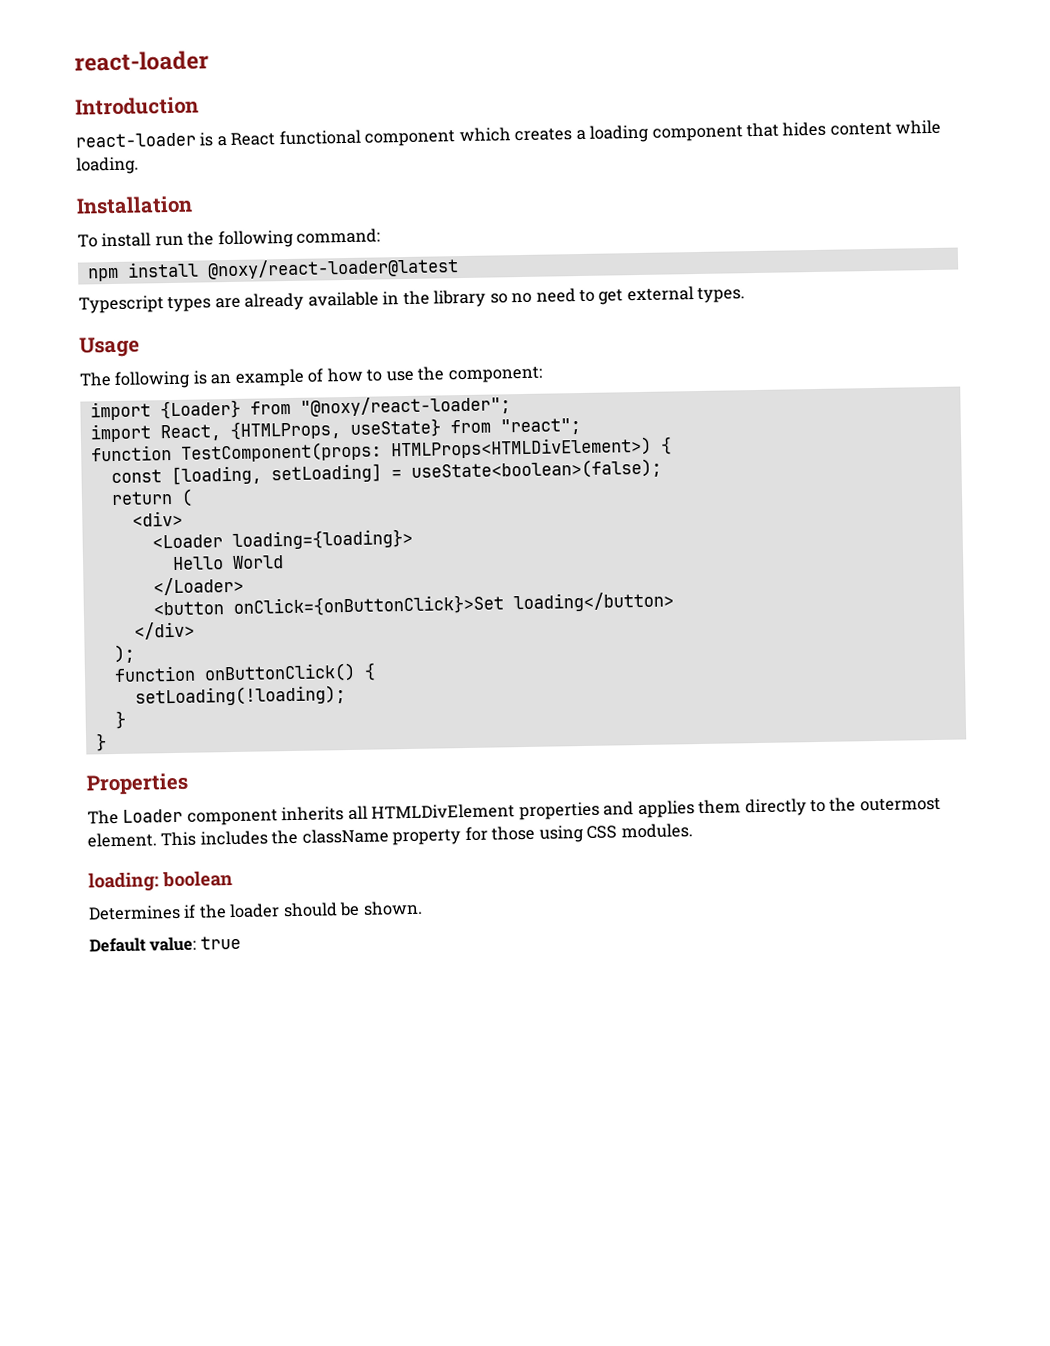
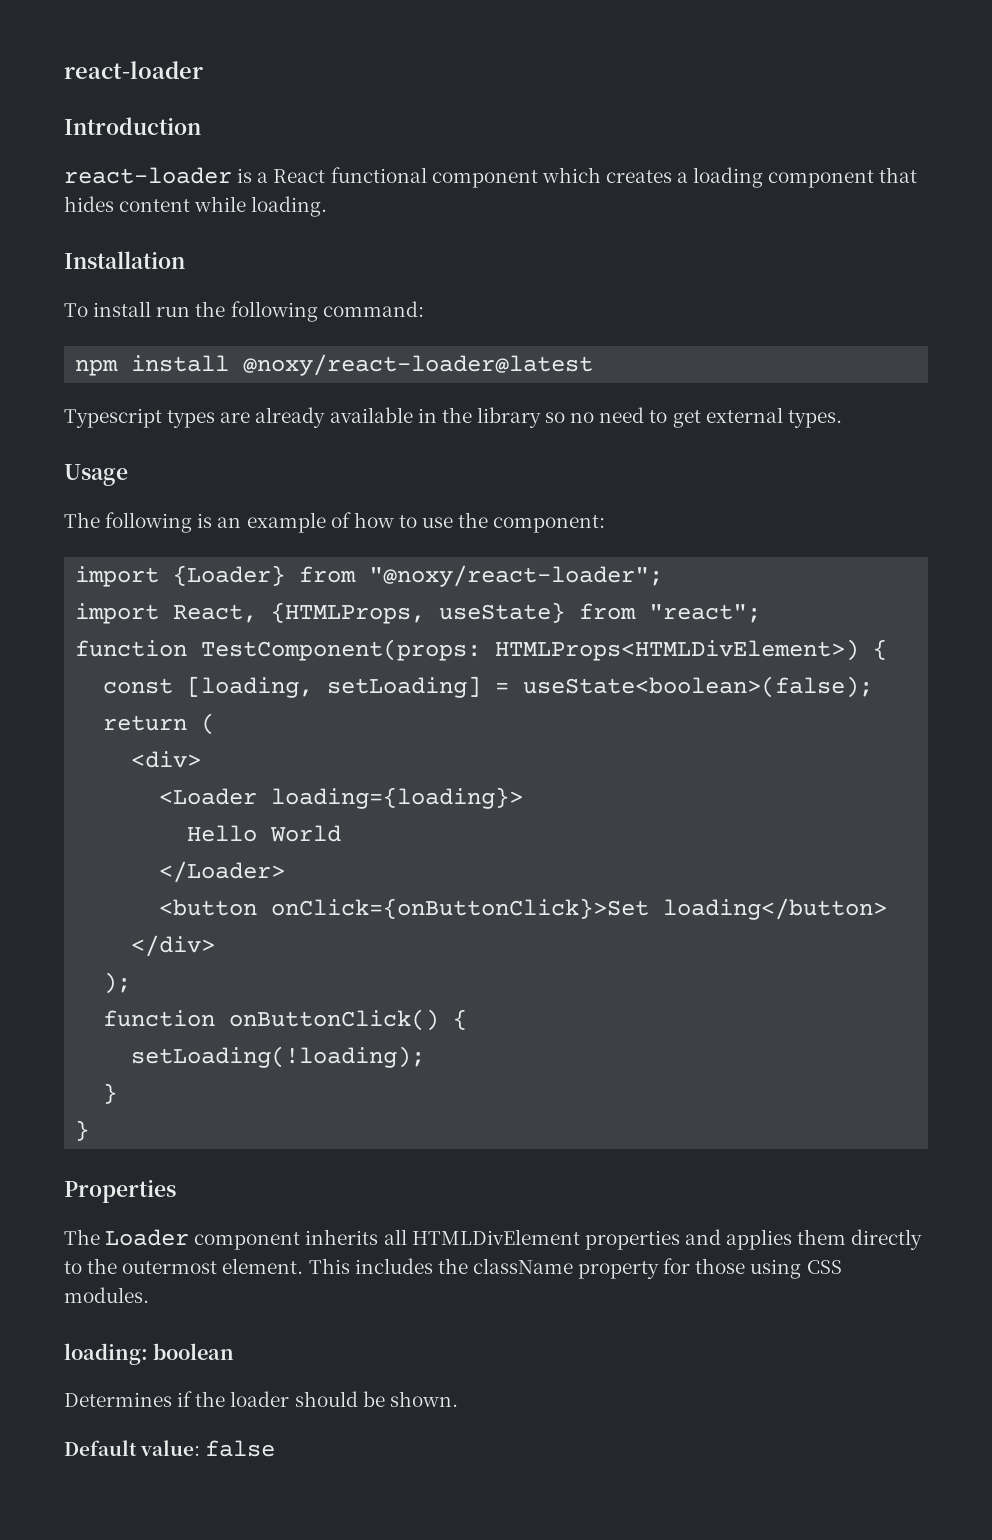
[199,935,241,950] true -> [205,1440,276,1457] false

